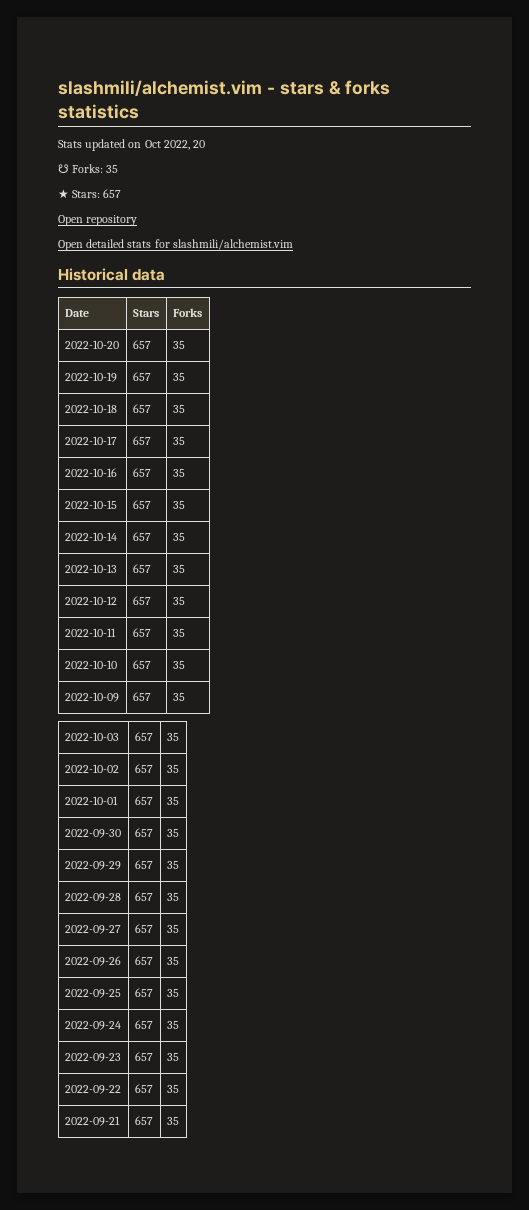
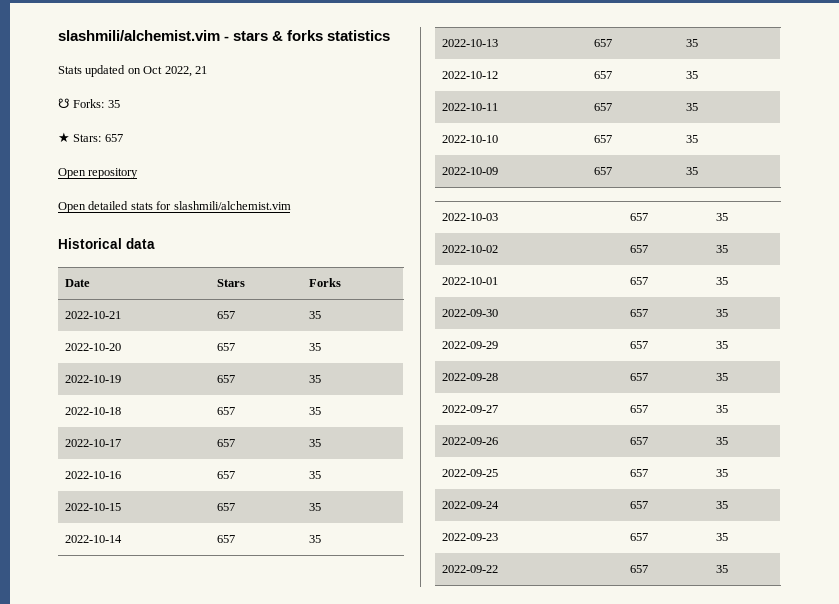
[193,140,206,148] 20 -> [194,66,207,74] 21
(202, 312) none -> [64,311,121,319] [216,311,235,319] [308,311,321,319] // 2022-10-21 | 657 | 35
[64,1116,120,1126] [134,1116,153,1125] [166,1117,179,1125] // 2022-09-21 | 657 | 35 -> (728, 569) none

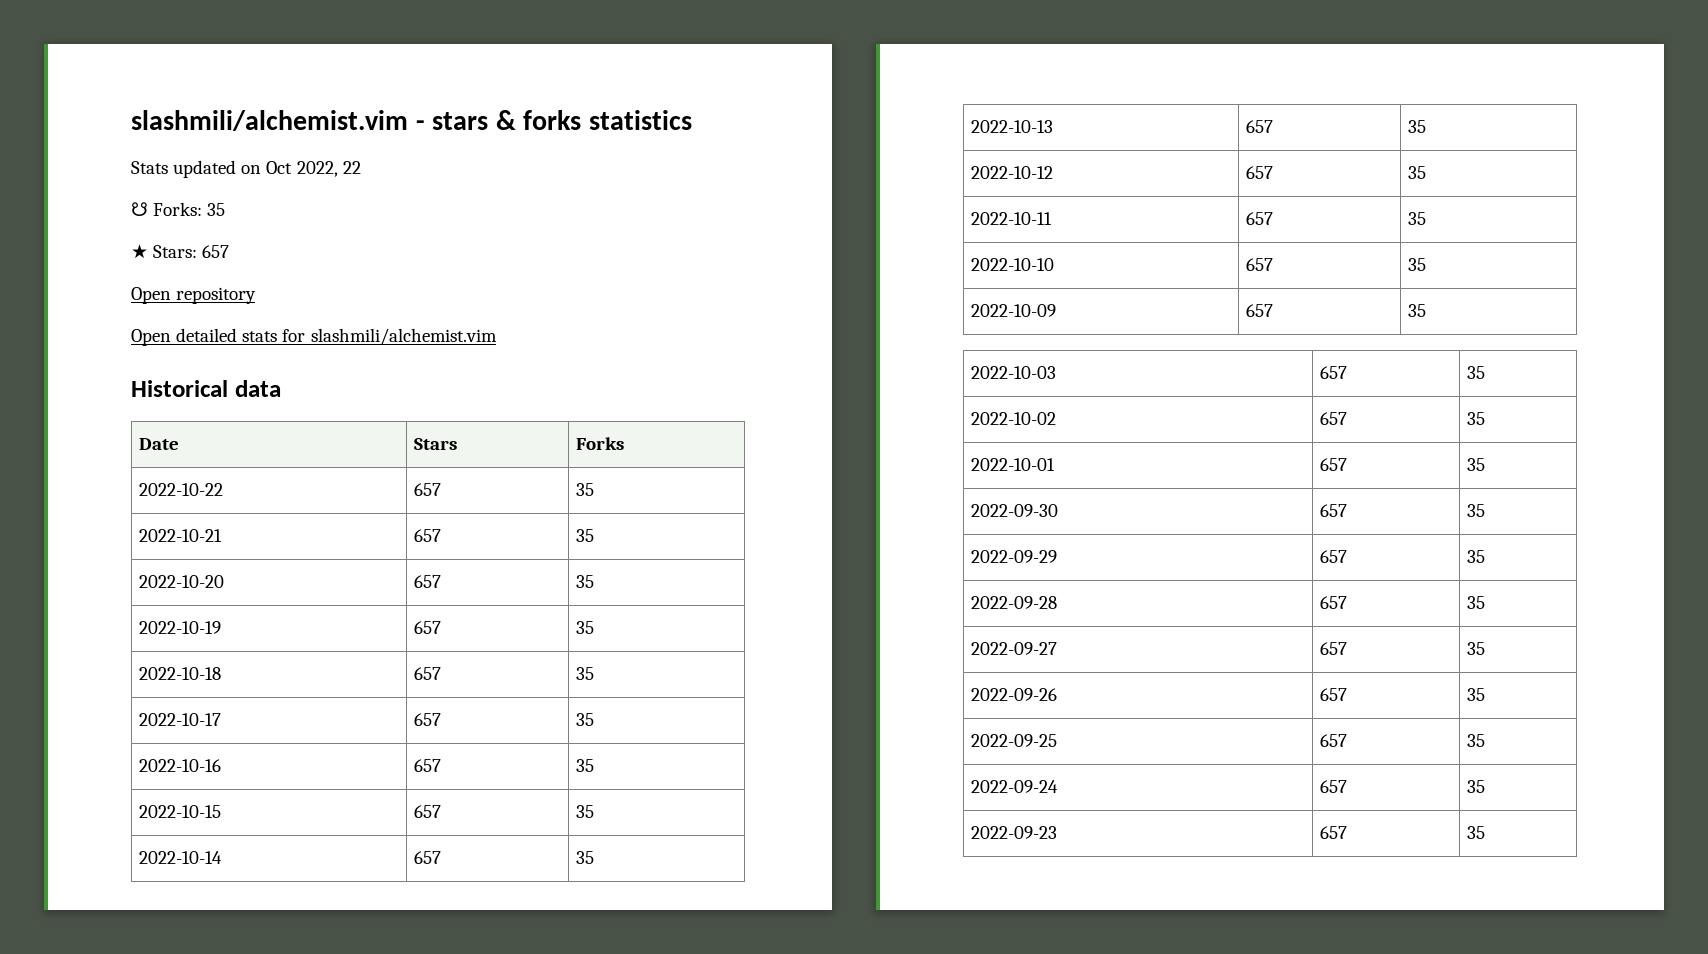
[194,66,207,74] 21 -> [342,161,361,174] 22
(341, 282) none -> [138,483,223,496] [413,483,441,496] [575,483,594,496] // 2022-10-22 | 657 | 35
[441,565,498,573] [629,565,648,573] [715,565,728,573] // 2022-09-22 | 657 | 35 -> (1485, 832) none

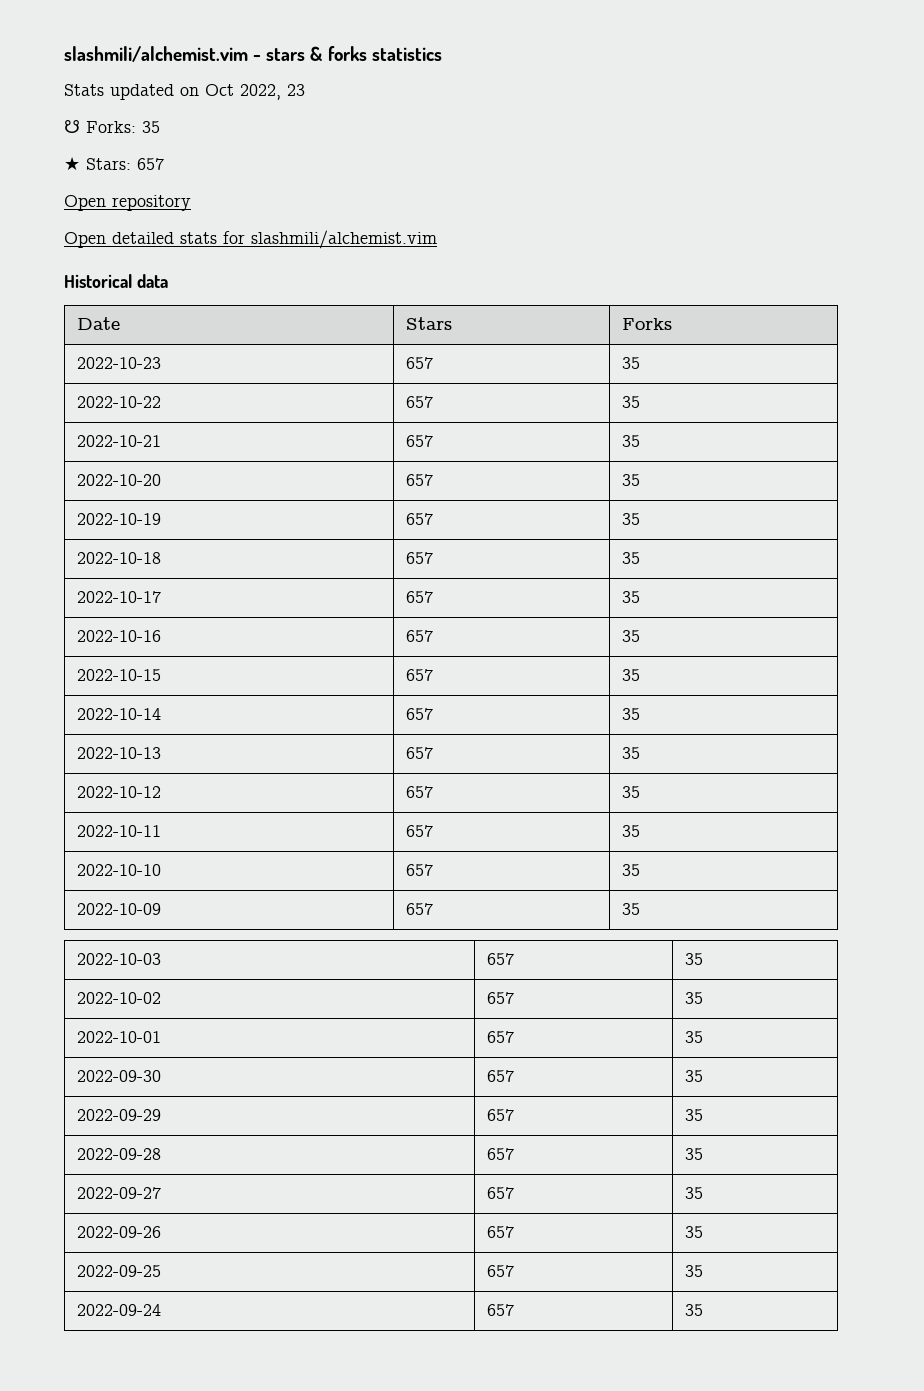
[342,161,361,174] 22 -> [287,84,305,96] 23
(624, 443) none -> [76,357,161,369] [405,357,433,369] [621,357,640,369] // 2022-10-23 | 657 | 35
[970,826,1057,839] [1319,826,1347,839] [1466,826,1485,839] // 2022-09-23 | 657 | 35 -> (703, 1310) none

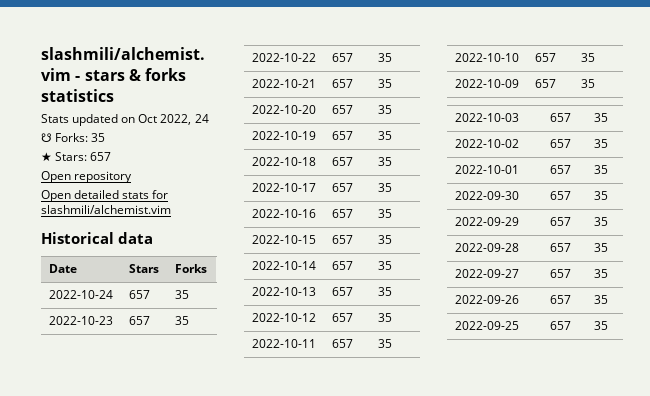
[287,84,305,96] 23 -> [194,114,209,123] 24
(672, 324) none -> [48,290,113,299] [128,290,150,299] [174,290,189,299] // 2022-10-24 | 657 | 35
[76,1304,161,1316] [486,1304,514,1316] [684,1304,703,1316] // 2022-09-24 | 657 | 35 -> (608, 325) none

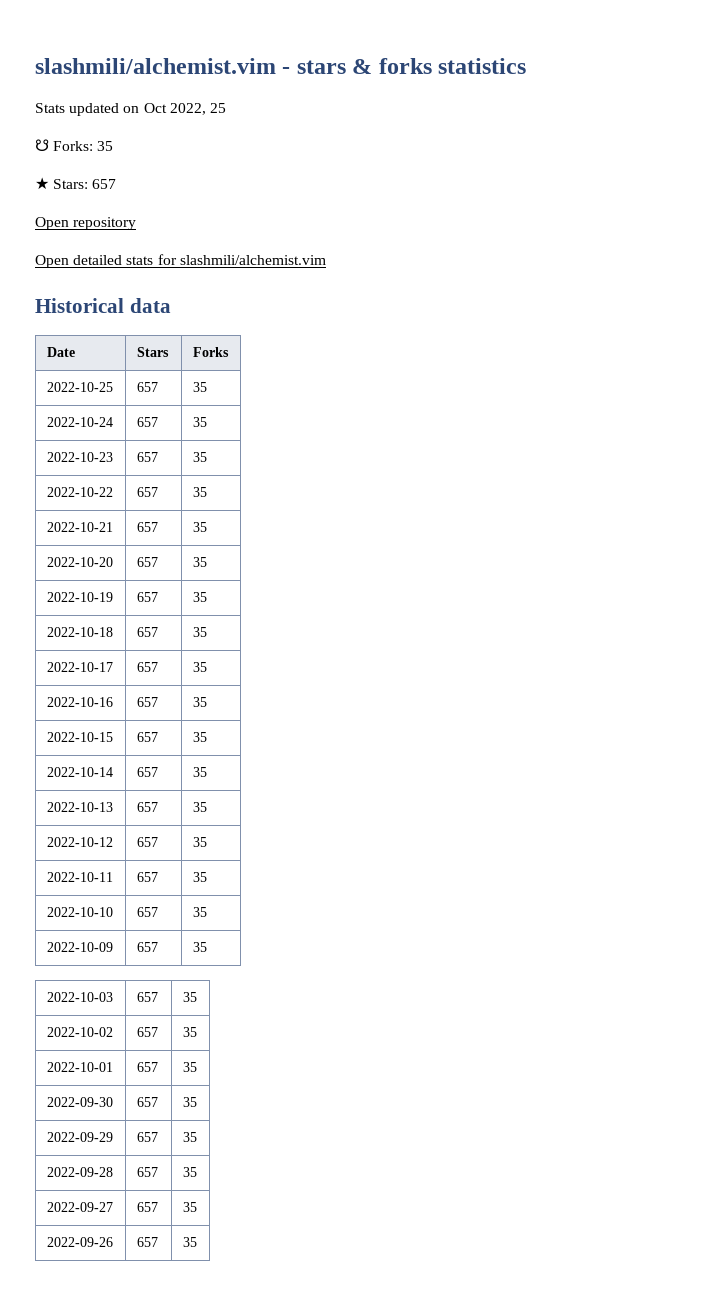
[194,114,209,123] 24 -> [209,103,226,113] 25
(207, 268) none -> [46,382,113,392] [136,382,158,392] [192,382,207,392] // 2022-10-25 | 657 | 35
[454,321,519,330] [549,321,571,330] [593,321,608,330] // 2022-09-25 | 657 | 35 -> (197, 1242) none

